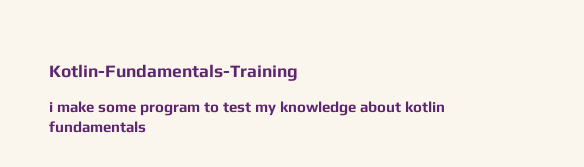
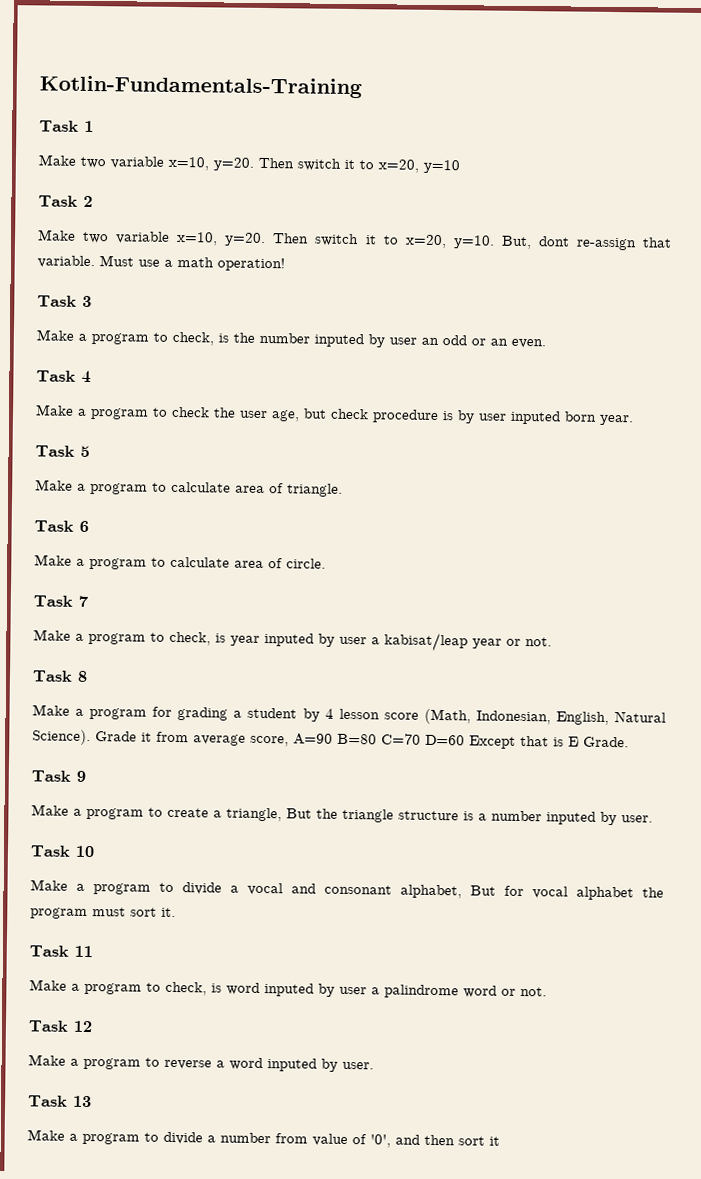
[49,101,446,116] [49,121,146,133] i make some program to test my knowledge about kotlin fundamentals -> [39,120,94,133] [38,154,460,174] [38,195,93,208] [38,229,672,251] [37,255,285,272] [37,295,92,307] [36,329,546,349] [36,370,91,383] [35,404,634,426] [35,445,90,457] [35,479,343,497] [34,520,89,532] [34,554,326,570] [33,595,88,607] [33,629,552,652] [32,670,88,682] [32,704,666,725] [32,729,629,749] [31,770,86,782] [31,804,653,826] [30,845,95,858] [30,879,664,901] [30,907,176,919] [29,945,93,958] [29,979,547,999] [28,1020,93,1033] [28,1054,374,1072] [28,1095,92,1108] [27,1129,500,1148] Task 1 // Make two variable x=10, y=20. Then switch it to x=20, y=10 // Task 2 // Make two variable x=10, y=20. Then switch it to x=20, y=10. But, dont re-assign that variable. Must use a math operation! // Task 3 // Make a program to check, is the number inputed by user an odd or an even. // Task 4 // Make a program to check the user age, but check procedure is by user inputed born year. // Task 5 // Make a program to calculate area of triangle. // Task 6 // Make a program to calculate area of circle. // Task 7 // Make a program to check, is year inputed by user a kabisat/leap year or not. // Task 8 // Make a program for grading a student by 4 lesson score (Math, Indonesian, English, Natural Science). Grade it from average score, A=90 B=80 C=70 D=60 Except that is E Grade. // Task 9 // Make a program to create a triangle, But the triangle structure is a number inputed by user. // Task 10 // Make a program to divide a vocal and consonant alphabet, But for vocal alphabet the program must sort it. // Task 11 // Make a program to check, is word inputed by user a palindrome word or not. // Task 12 // Make a program to reverse a word inputed by user. // Task 13 // Make a program to divide a number from value of '0', and then sort it

